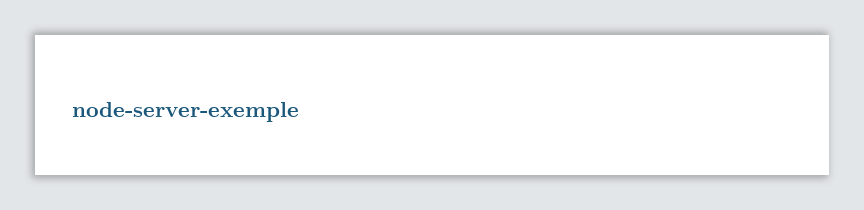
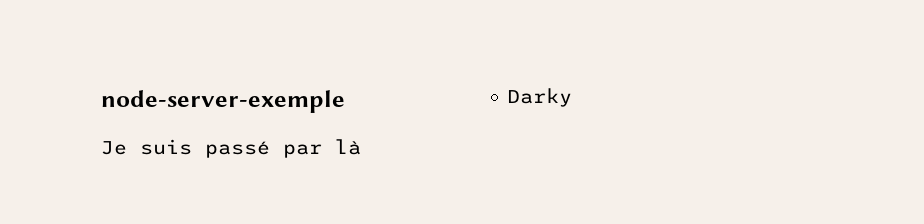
(299, 112) none -> [101,139,361,158] [507,88,573,107] // Je suis passé par là // Darky

